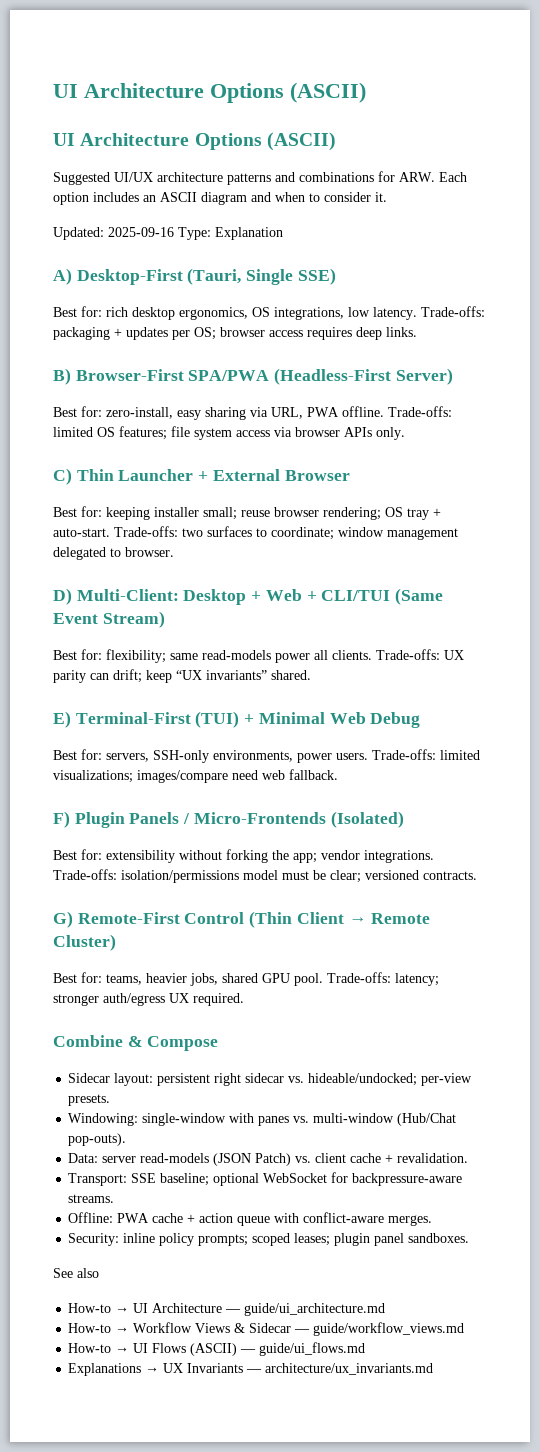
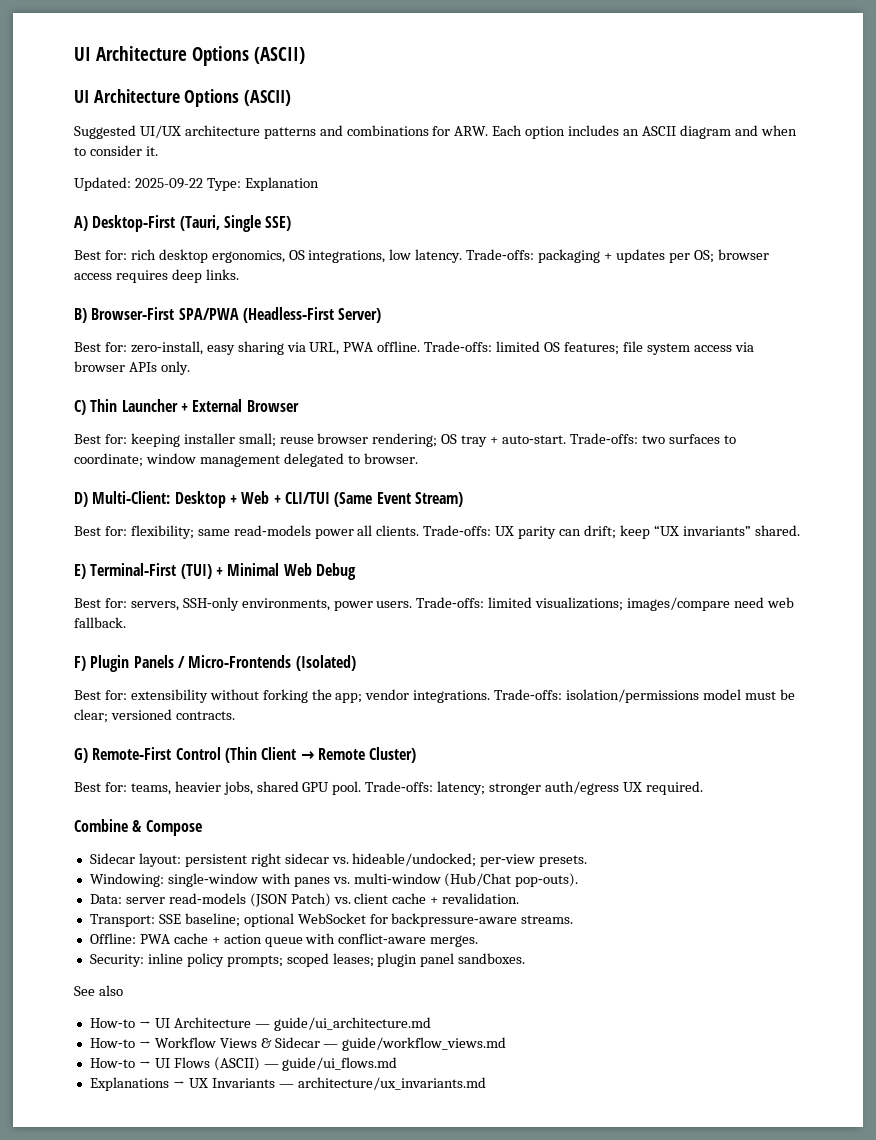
[108,227,174,237] 2025-09-16 -> [134,178,203,189] 2025-09-22

